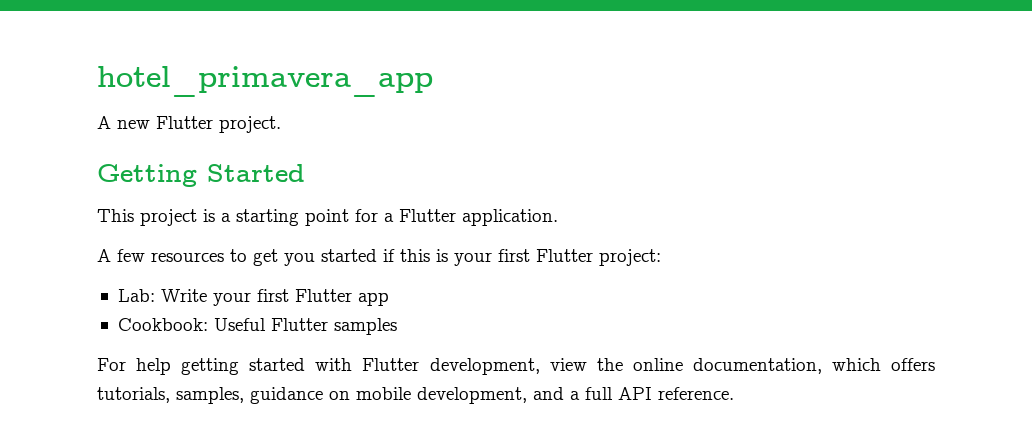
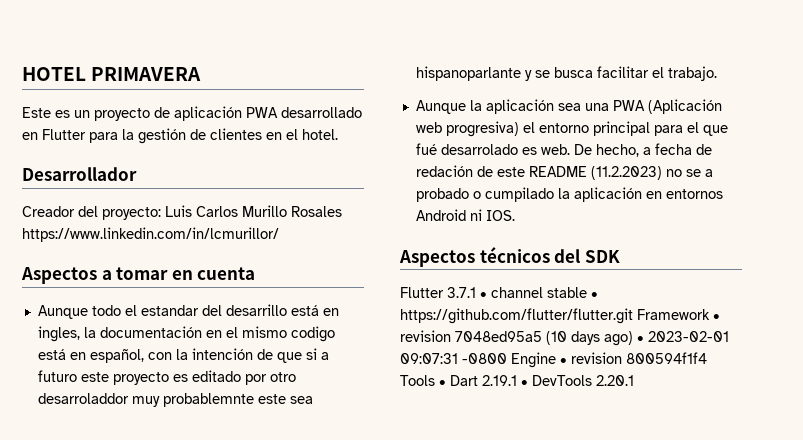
[97,66,433,97] [97,116,281,133] [97,164,305,187] [97,209,558,226] [97,249,661,266] [117,289,389,306] [117,318,397,335] [97,358,936,375] [97,387,734,404] hotel_primavera_app // A new Flutter project. // Getting Started // This project is a starting point for a Flutter application. // A few resources to get you started if this is your first Flutter project: // Lab: Write your first Flutter app // Cookbook: Useful Flutter samples // For help getting started with Flutter development, view the online documentation, which offers tutorials, samples, guidance on mobile development, and a full API reference. -> [22,67,202,81] [22,106,362,121] [22,128,338,144] [22,167,137,181] [22,205,342,220] [22,227,279,242] [21,267,256,284] [37,304,339,319] [37,326,335,342] [37,348,329,363] [37,370,296,385] [37,393,313,407] [415,66,717,81] [415,99,722,114] [415,121,728,137] [415,143,712,157] [415,165,713,180] [415,187,723,202] [415,209,515,221] [399,247,620,267] [400,287,598,298] [400,308,720,324] [400,330,729,346] [400,352,707,368] [400,375,634,386] HOTEL PRIMAVERA // Este es un proyecto de aplicación PWA desarrollado en Flutter para la gestión de clientes en el hotel. // Desarrollador // Creador del proyecto: Luis Carlos Murillo Rosales https://www.linkedin.com/in/lcmurillor/ // Aspectos a tomar en cuenta // Aunque todo el estandar del desarrillo está en ingles, la documentación en el mismo codigo está en español, con la intención de que si a futuro este proyecto es editado por otro desarroladdor muy probablemnte este sea hispanoparlante y se busca facilitar el trabajo. // Aunque la aplicación sea una PWA (Aplicación web progresiva) el entorno principal para el que fué desarrolado es web. De hecho, a fecha de redación de este README (11.2.2023) no se a probado o cumpilado la aplicación en entornos Android ni IOS. // Aspectos técnicos del SDK // Flutter 3.7.1 • channel stable • https://github.com/flutter/flutter.git Framework • revision 7048ed95a5 (10 days ago) • 2023-02-01 09:07:31 -0800 Engine • revision 800594f1f4 Tools • Dart 2.19.1 • DevTools 2.20.1

